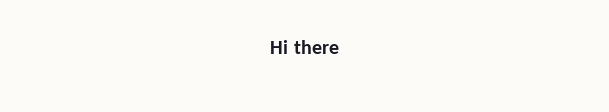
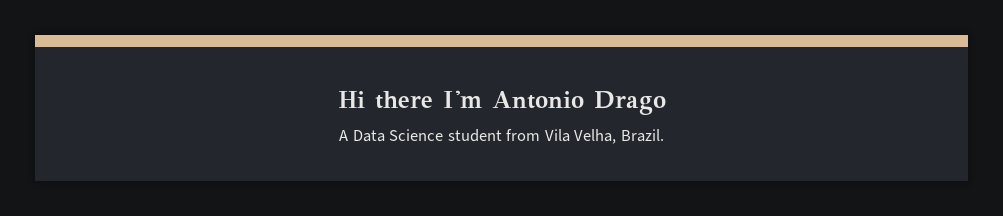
(339, 47) none -> [442,90,666,115] [339,129,664,144] I'm Antonio Drago // A Data Science student from Vila Velha, Brazil.

